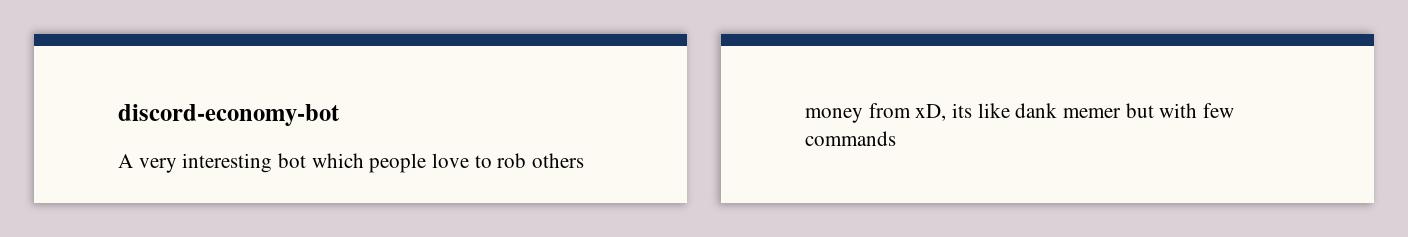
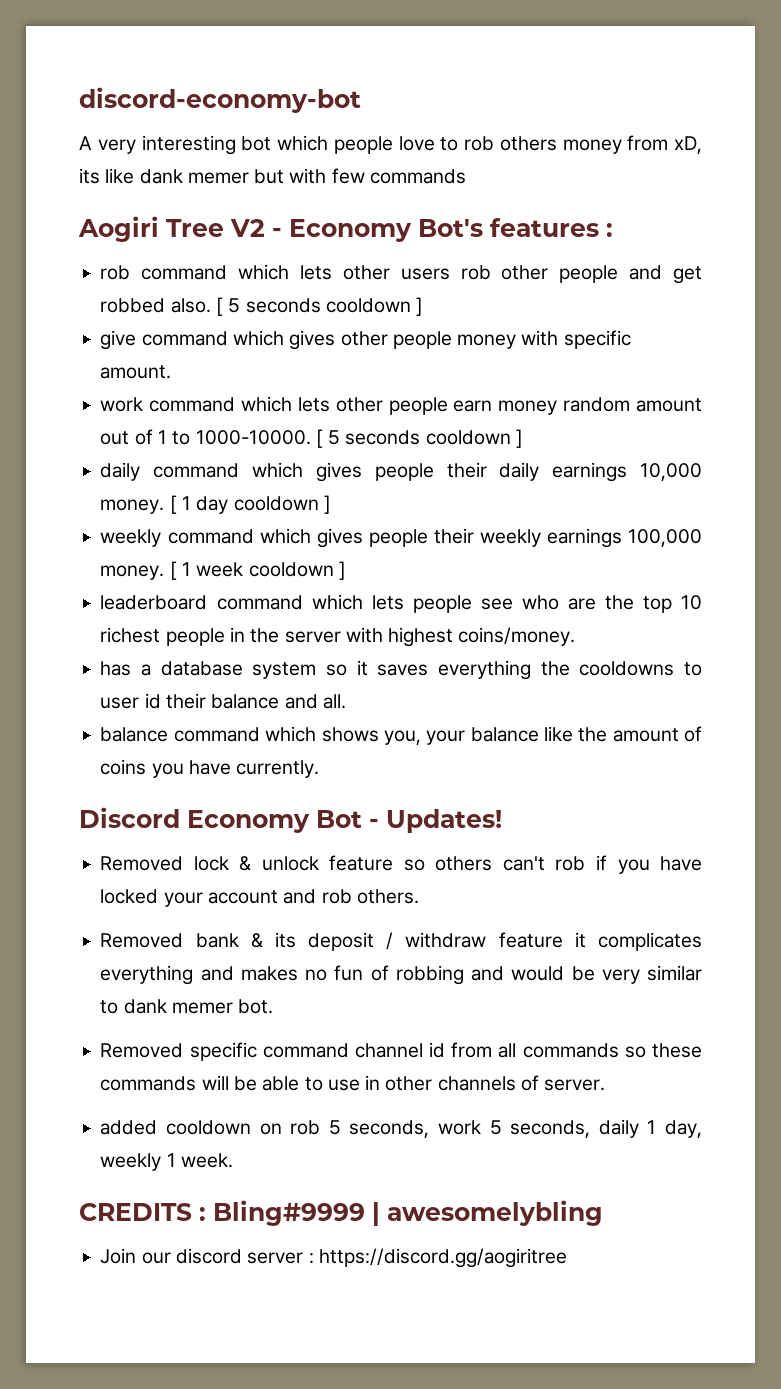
(896, 138) none -> [78,216,613,242] [100,264,703,284] [100,297,424,316] [100,330,631,350] [100,365,172,379] [100,396,702,415] [100,429,523,448] [100,462,703,482] [100,495,331,514] [100,528,703,548] [100,561,346,580] [100,594,702,613] [100,627,576,647] [100,660,702,680] [100,693,346,709] [100,726,703,745] [100,759,320,778] [79,807,502,833] [100,855,702,874] [100,889,419,907] [100,932,702,951] [100,965,703,985] [100,999,274,1014] [100,1042,702,1061] [100,1075,606,1091] [100,1119,703,1138] [100,1153,233,1171] [79,1200,603,1226] [100,1248,567,1268] // Aogiri Tree V2 - Economy Bot's features : // rob command which lets other users rob other people and get robbed also. [ 5 seconds cooldown ] // give command which gives other people money with specific amount. // work command which lets other people earn money random amount out of 1 to 1000-10000. [ 5 seconds cooldown ] // daily command which gives people their daily earnings 10,000 money. [ 1 day cooldown ] // weekly command which gives people their weekly earnings 100,000 money. [ 1 week cooldown ] // leaderboard command which lets people see who are the top 10 richest people in the server with highest coins/money. // has a database system so it saves everything the cooldowns to user id their balance and all. // balance command which shows you, your balance like the amount of coins you have currently. // Discord Economy Bot - Updates! // Removed lock & unlock feature so others can't rob if you have locked your account and rob others. // Removed bank & its deposit / withdraw feature it complicates everything and makes no fun of robbing and would be very similar to dank memer bot. // Removed specific command channel id from all commands so these commands will be able to use in other channels of server. // added cooldown on rob 5 seconds, work 5 seconds, daily 1 day, weekly 1 week. // CREDITS : Bling#9999 | awesomelybling // Join our discord server : https://discord.gg/aogiritree

